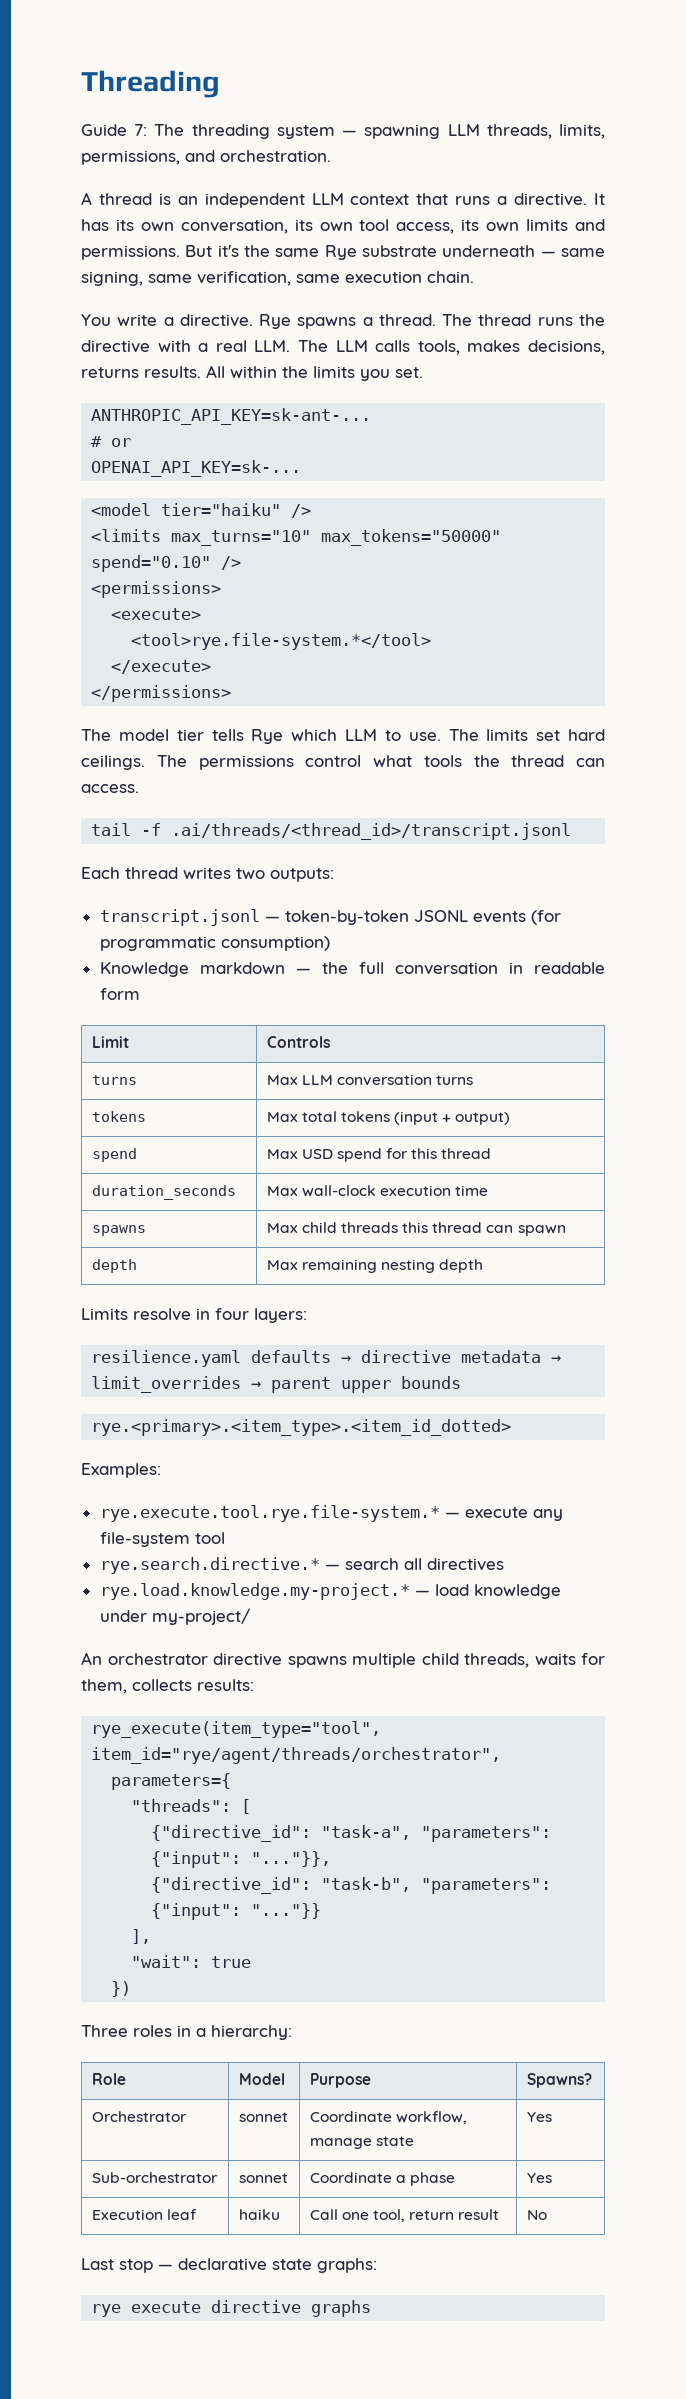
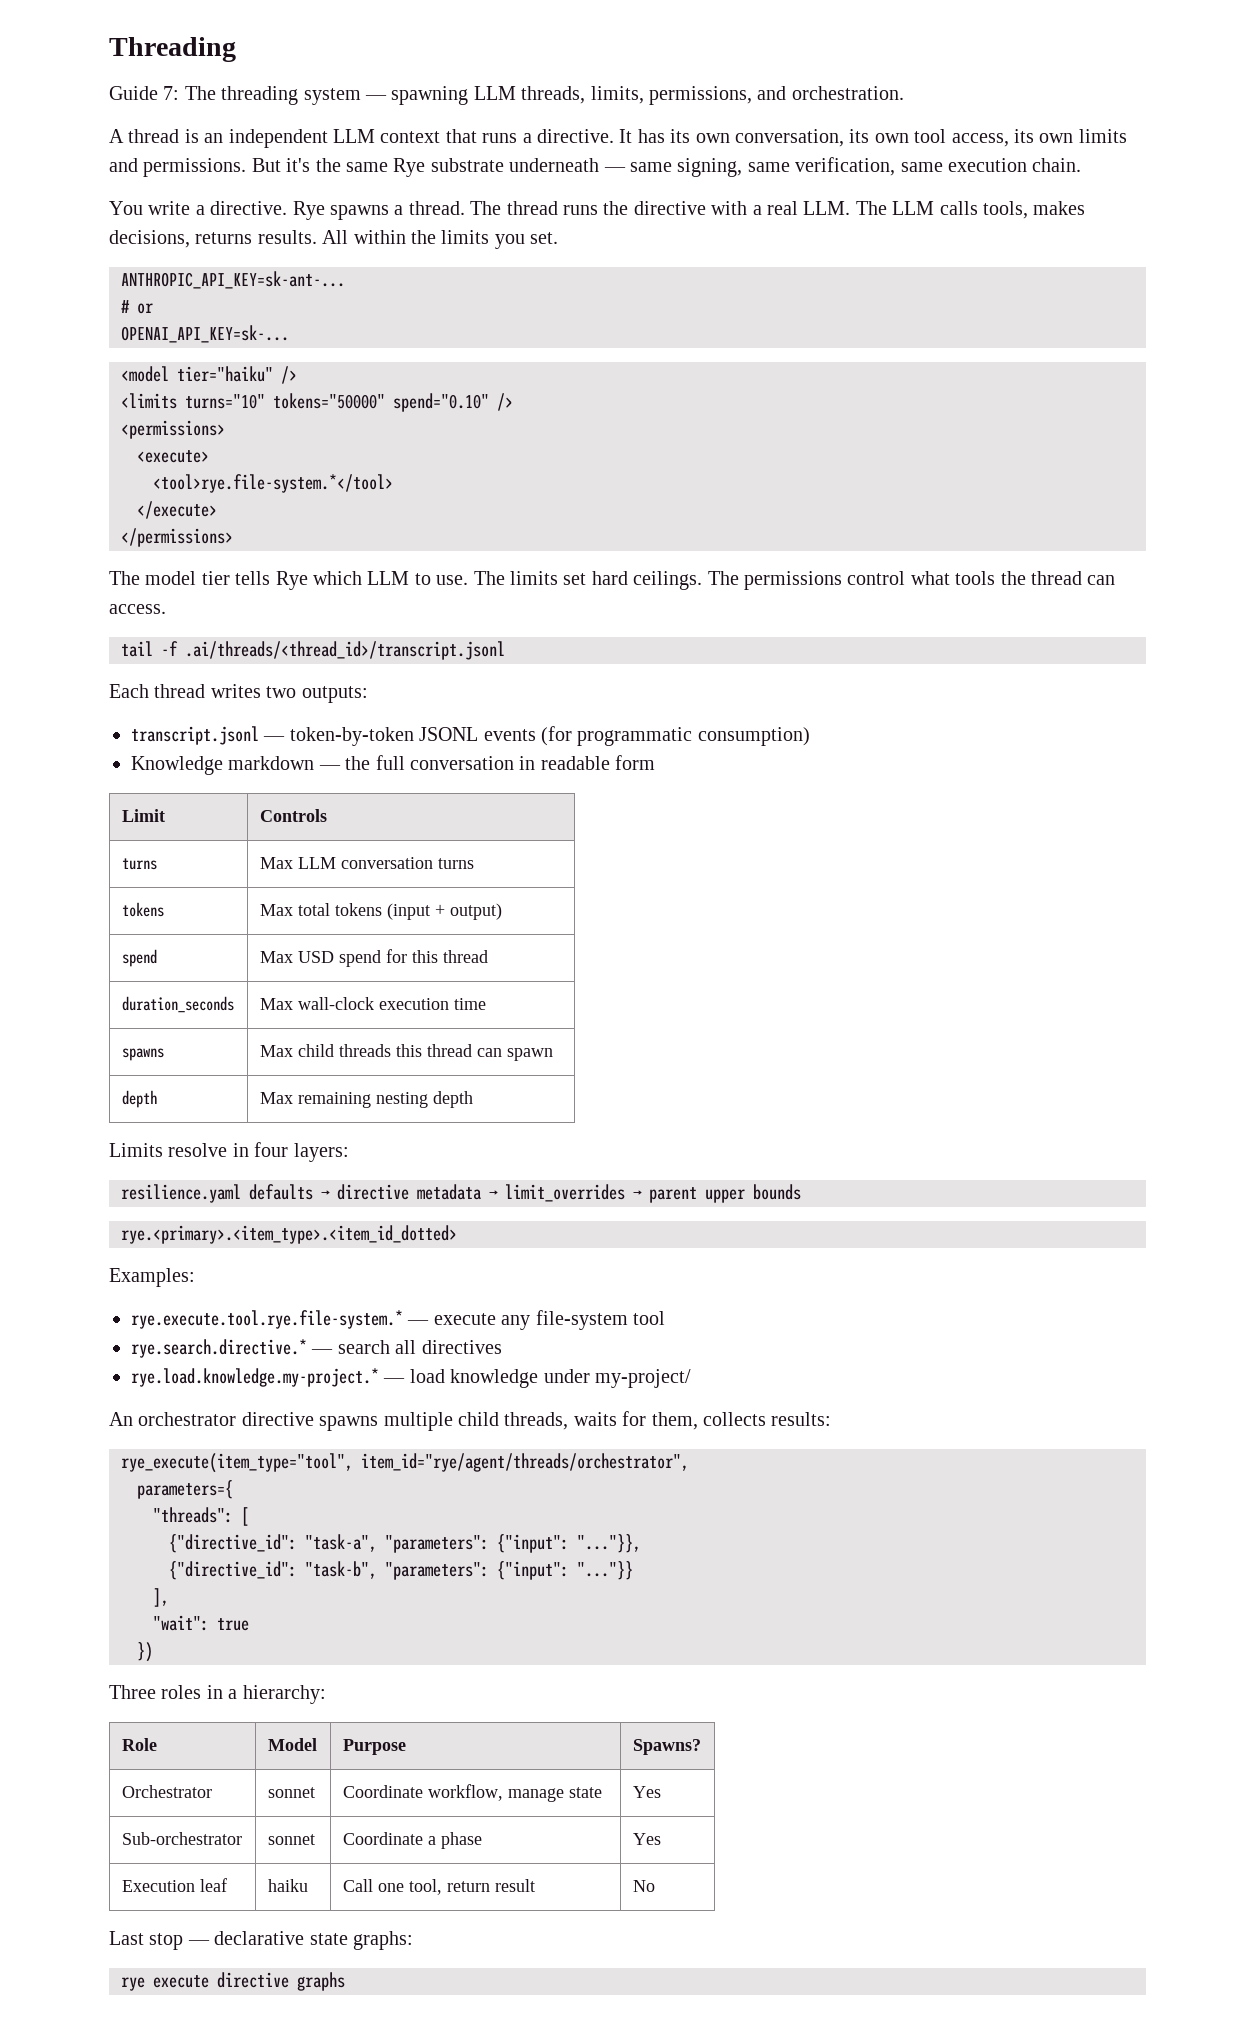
[171,529,502,546] max_turns="10" max_tokens="50000" -> [185,393,385,409] turns="10" tokens="50000"

